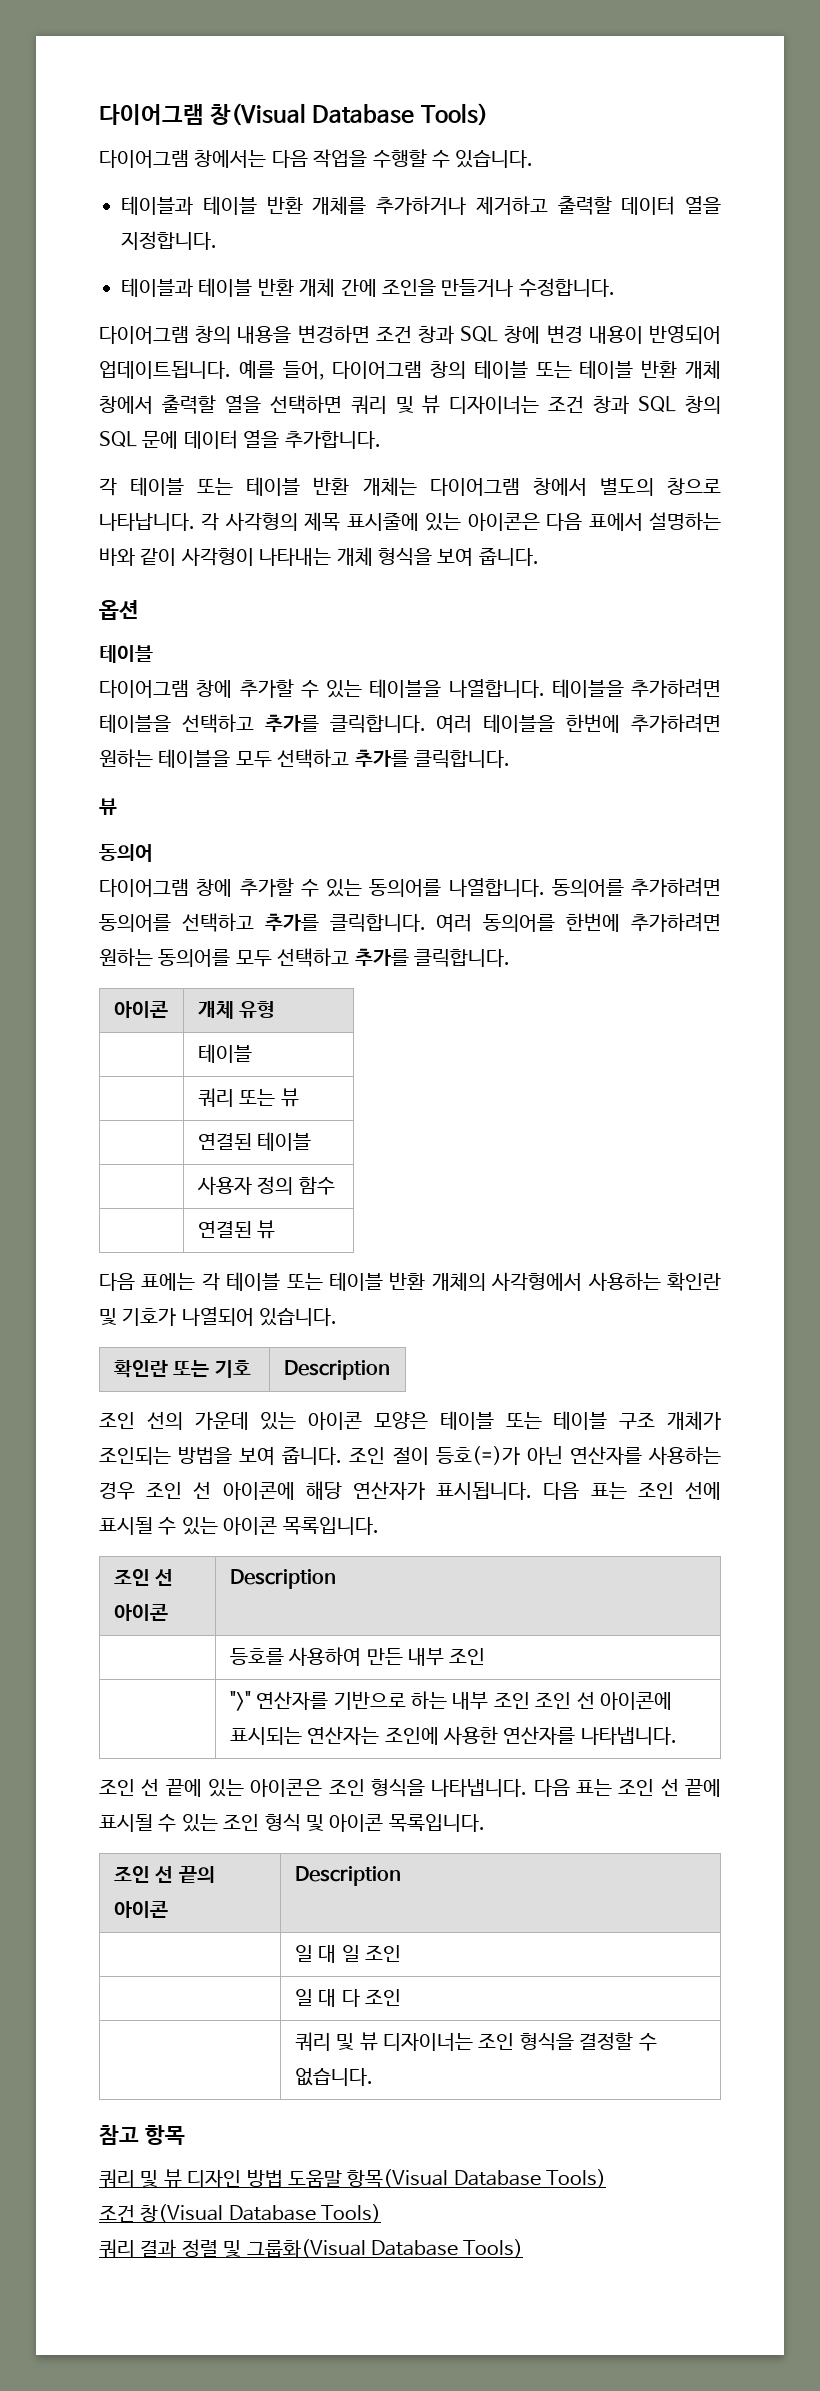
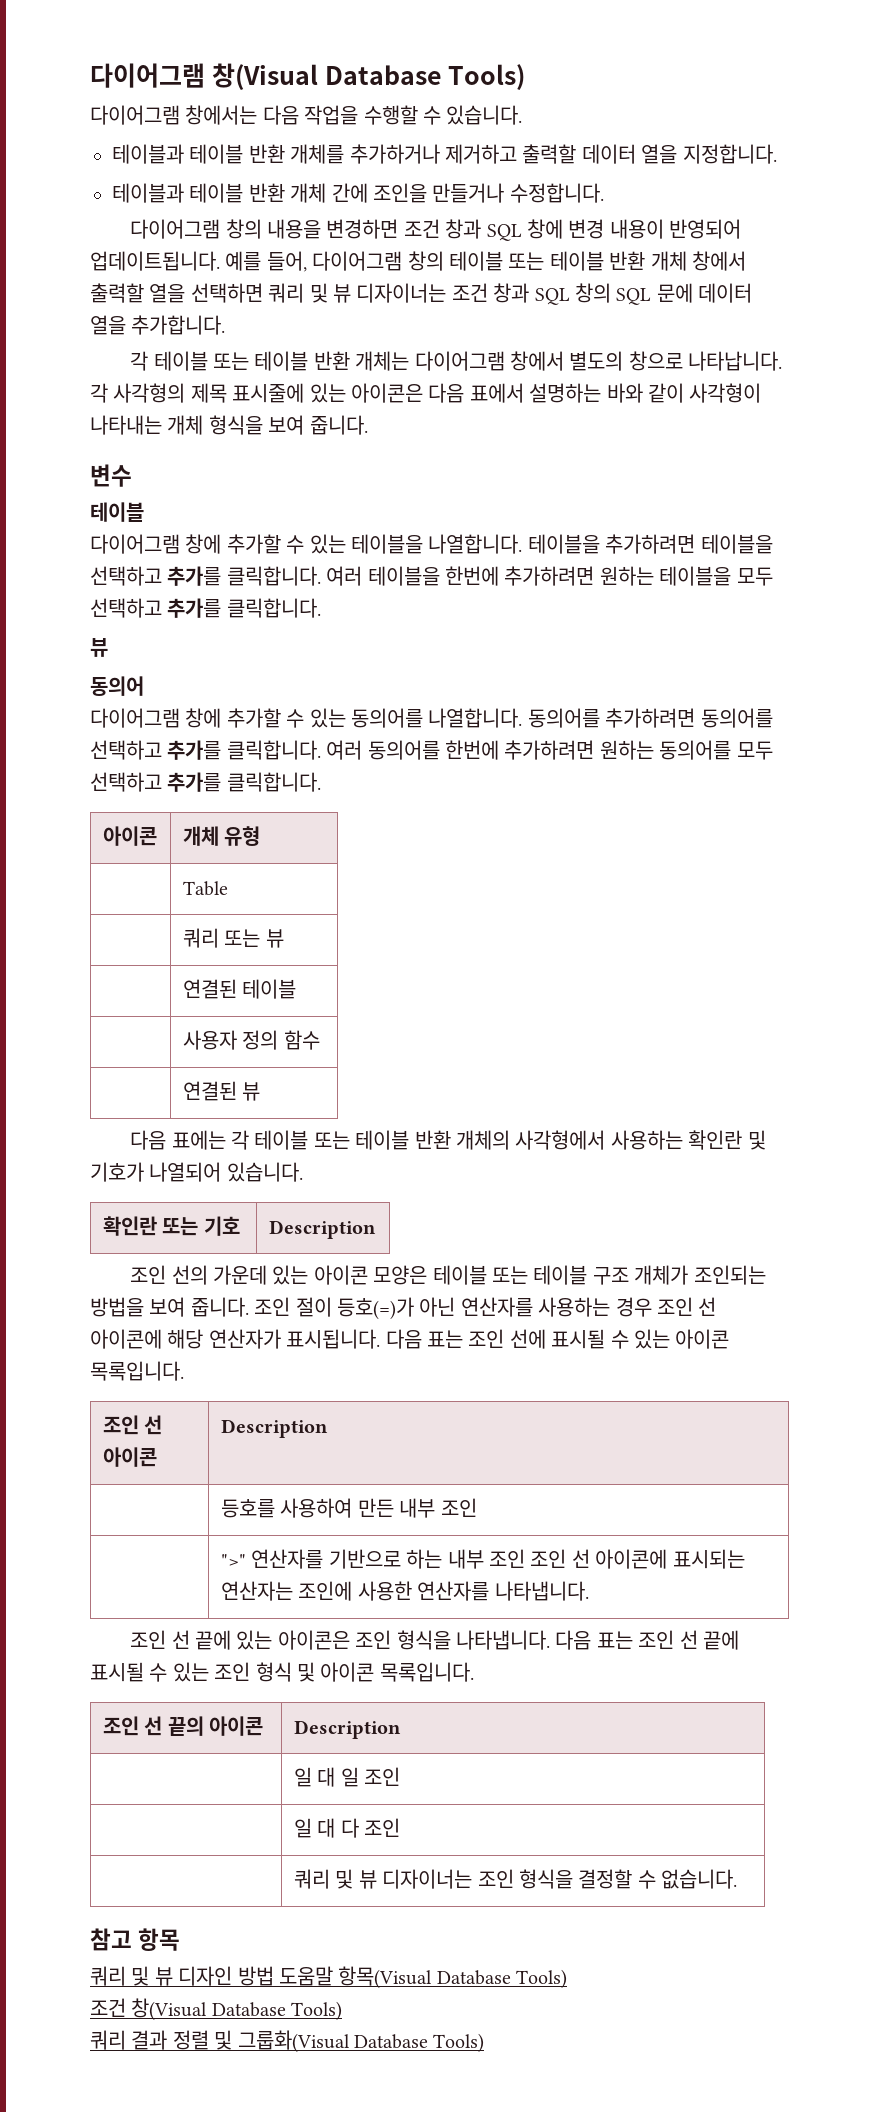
[99,600,139,620] 옵션 -> [90,464,132,487] 변수
[197,1044,252,1063] 테이블 -> [182,881,228,896] Table

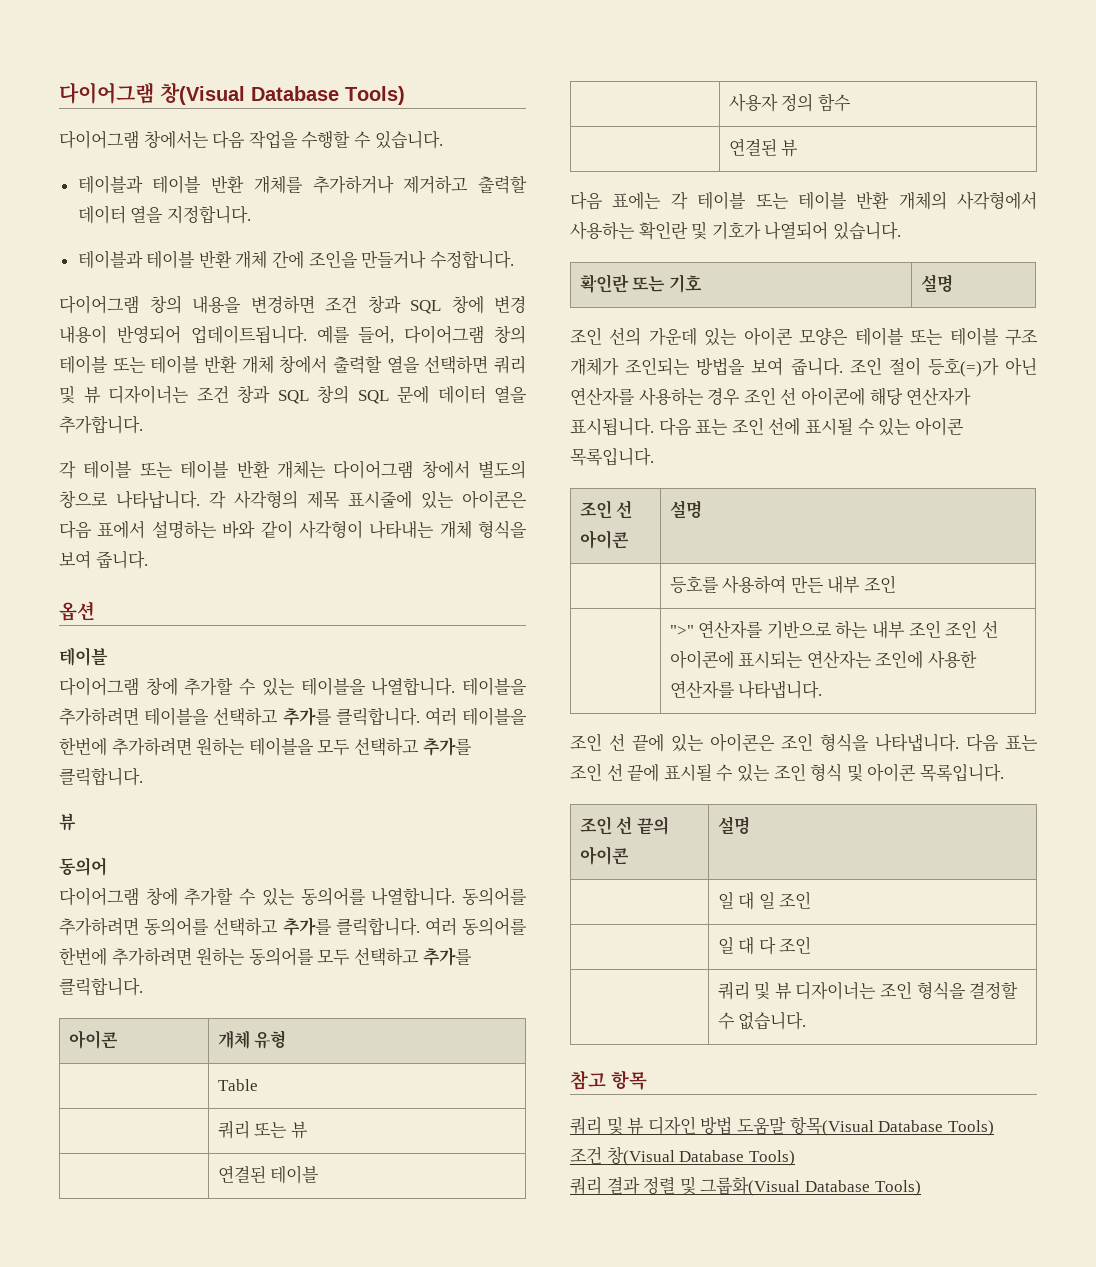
[90,464,132,487] 변수 -> [59,601,95,621] 옵션
[268,1220,376,1239] Description -> [920,274,953,292] 설명
[220,1419,328,1438] Description -> [669,500,702,518] 설명
[293,1720,401,1739] Description -> [717,816,750,834] 설명

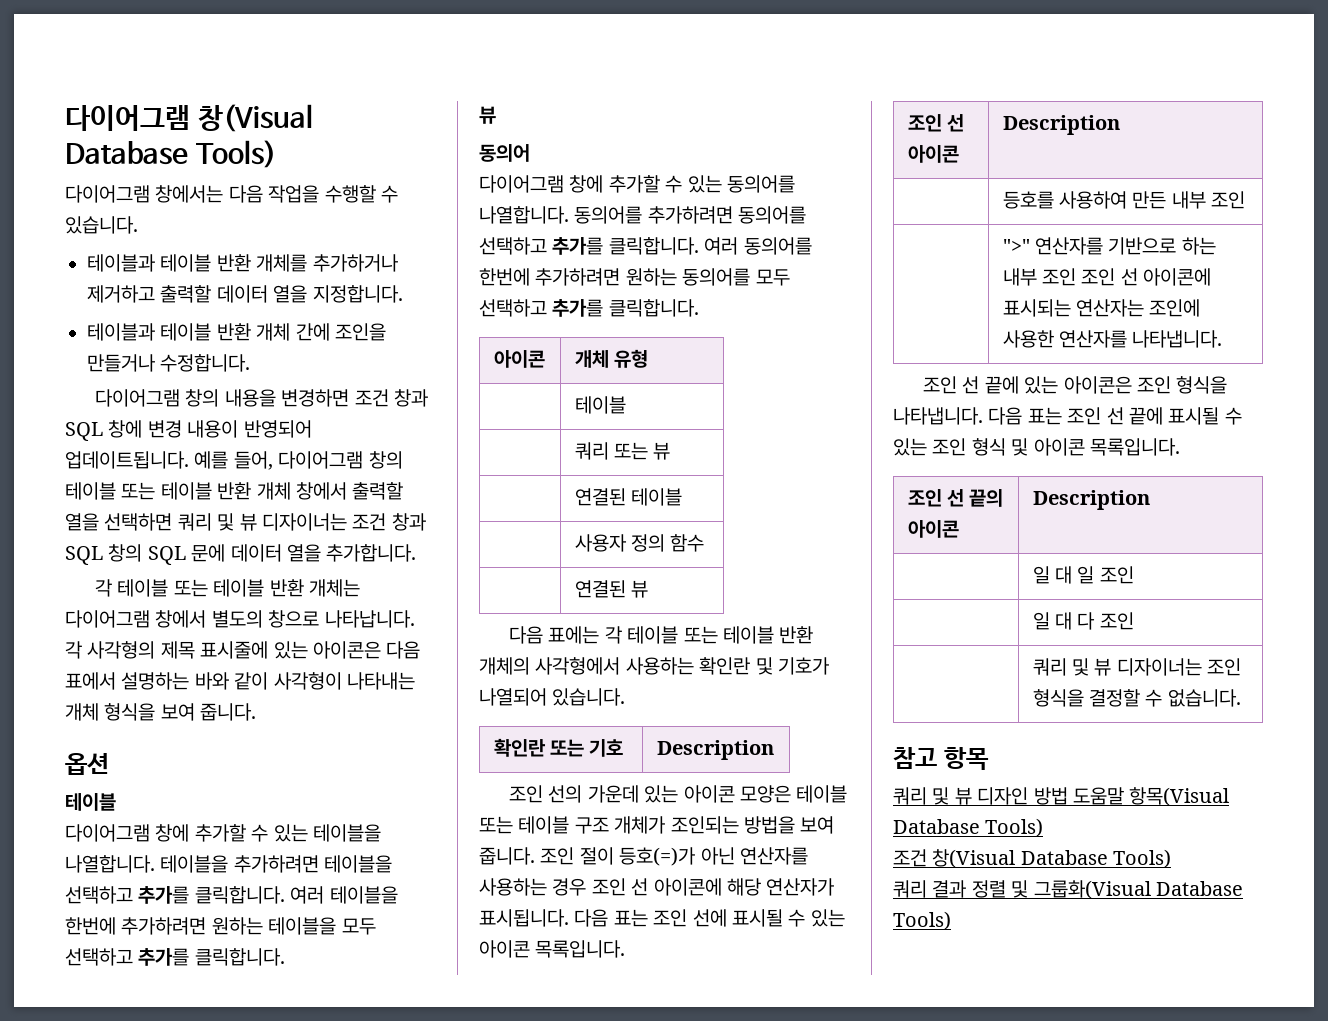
[217,1079,258,1091] Table -> [574,396,626,414] 테이블
[920,274,953,292] 설명 -> [656,740,774,760] Description
[669,500,702,518] 설명 -> [1002,115,1120,135] Description
[717,816,750,834] 설명 -> [1032,490,1150,510] Description

